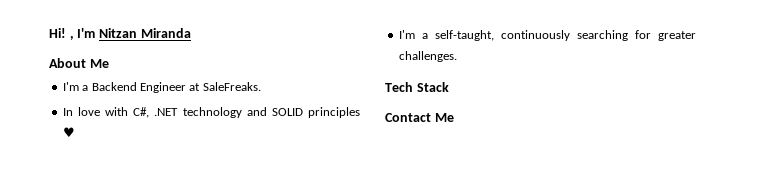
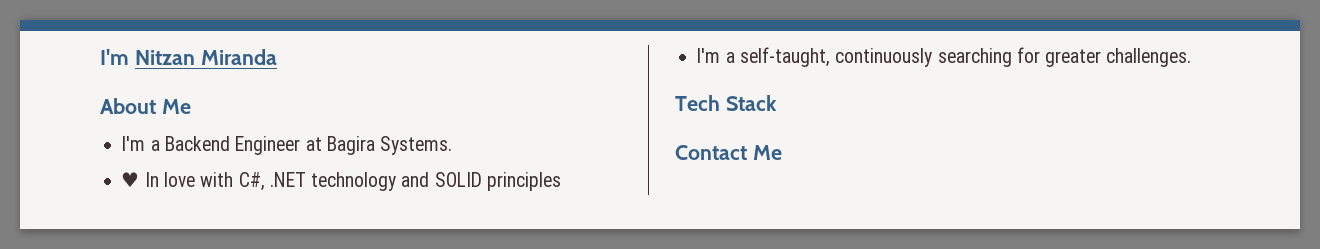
[49,28,74,40] Hi! , -> (100, 57) none
[202,82,261,91] SaleFreaks. // -> [326,136,453,155] [121,172,140,187] Bagira Systems. // ♥
[62,127,75,137] ♥ -> (561, 181) none

